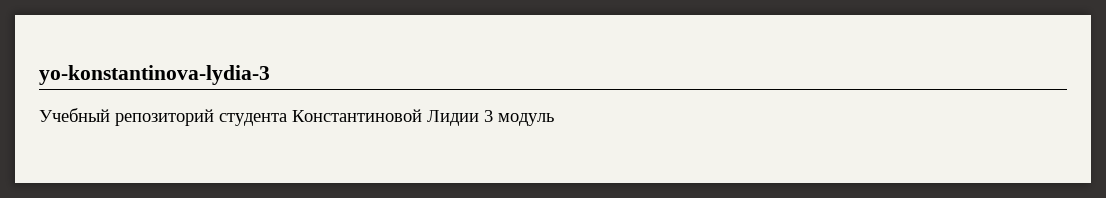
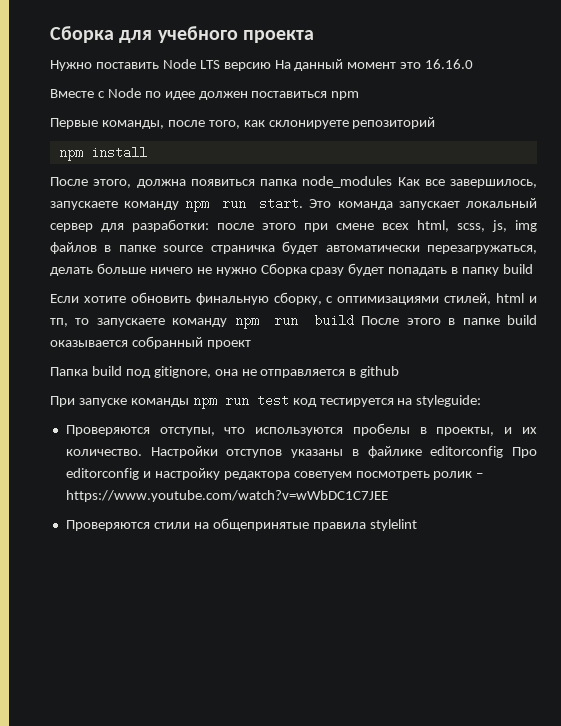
[39,65,270,85] [39,108,554,126] yo-konstantinova-lydia-3 // Учебный репозиторий студента Константиновой Лидии 3 модуль -> [50,26,314,43] [50,59,474,71] [50,88,360,100] [50,117,436,129] [58,146,147,161] [50,176,537,188] [50,197,537,212] [50,219,537,232] [50,241,537,254] [50,263,534,276] [50,292,538,305] [50,314,538,329] [50,336,251,349] [50,366,400,378] [50,394,482,409] [65,423,538,436] [65,446,537,458] [65,468,484,480] [65,490,388,502] [65,518,417,531] Сборка для учебного проекта // Нужно поставить Node LTS версию На данный момент это 16.16.0 // Вместе с Node по идее должен поставиться npm // Первые команды, после того, как склонируете репозиторий // npm install // После этого, должна появиться папка node_modules Как все завершилось, запускаете команду npm run start. Это команда запускает локальный сервер для разработки: после этого при смене всех html, scss, js, img файлов в папке source страничка будет автоматически перезагружаться, делать больше ничего не нужно Сборка сразу будет попадать в папку build // Если хотите обновить финальную сборку, с оптимизациями стилей, html и тп, то запускаете команду npm run build После этого в папке build оказывается собранный проект // Папка build под gitignore, она не отправляется в github // При запуске команды npm run test код тестируется на styleguide: // Проверяются отступы, что используются пробелы в проекты, и их количество. Настройки отступов указаны в файлике editorconfig Про editorconfig и настройку редактора советуем посмотреть ролик – https://www.youtube.com/watch?v=wWbDC1C7JEE // Проверяются стили на общепринятые правила stylelint

